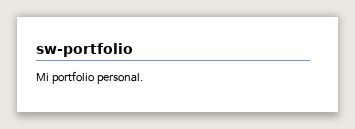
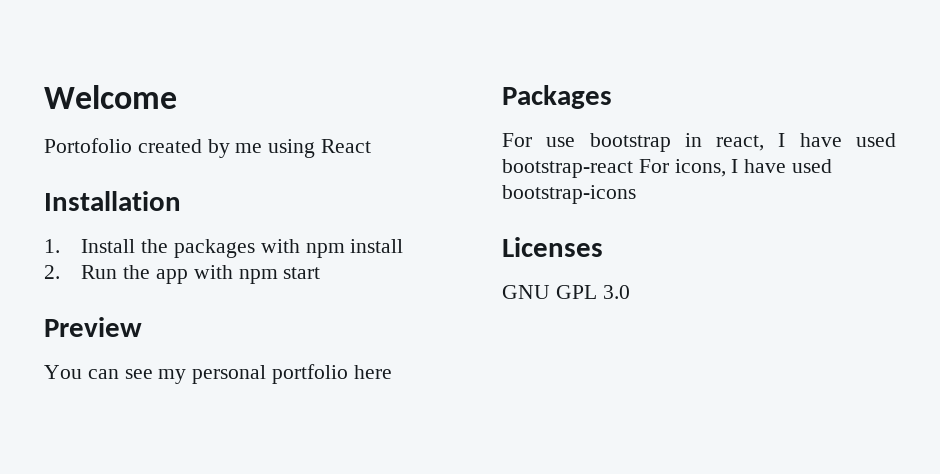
[36,43,133,57] [36,71,143,84] sw-portfolio // Mi portfolio personal. -> [44,85,177,109] [44,138,372,158] [44,191,181,211] [44,239,404,258] [44,265,321,284] [44,317,142,337] [44,364,392,384] [502,85,612,109] [502,133,896,152] [502,159,833,178] [502,185,636,204] [502,237,603,257] [502,285,630,299] Welcome // Portofolio created by me using React // Installation // 1. Install the packages with npm install // 2. Run the app with npm start // Preview // You can see my personal portfolio here // Packages // For use bootstrap in react, I have used bootstrap-react For icons, I have used bootstrap-icons // Licenses // GNU GPL 3.0

